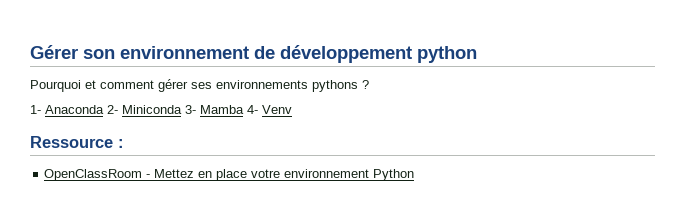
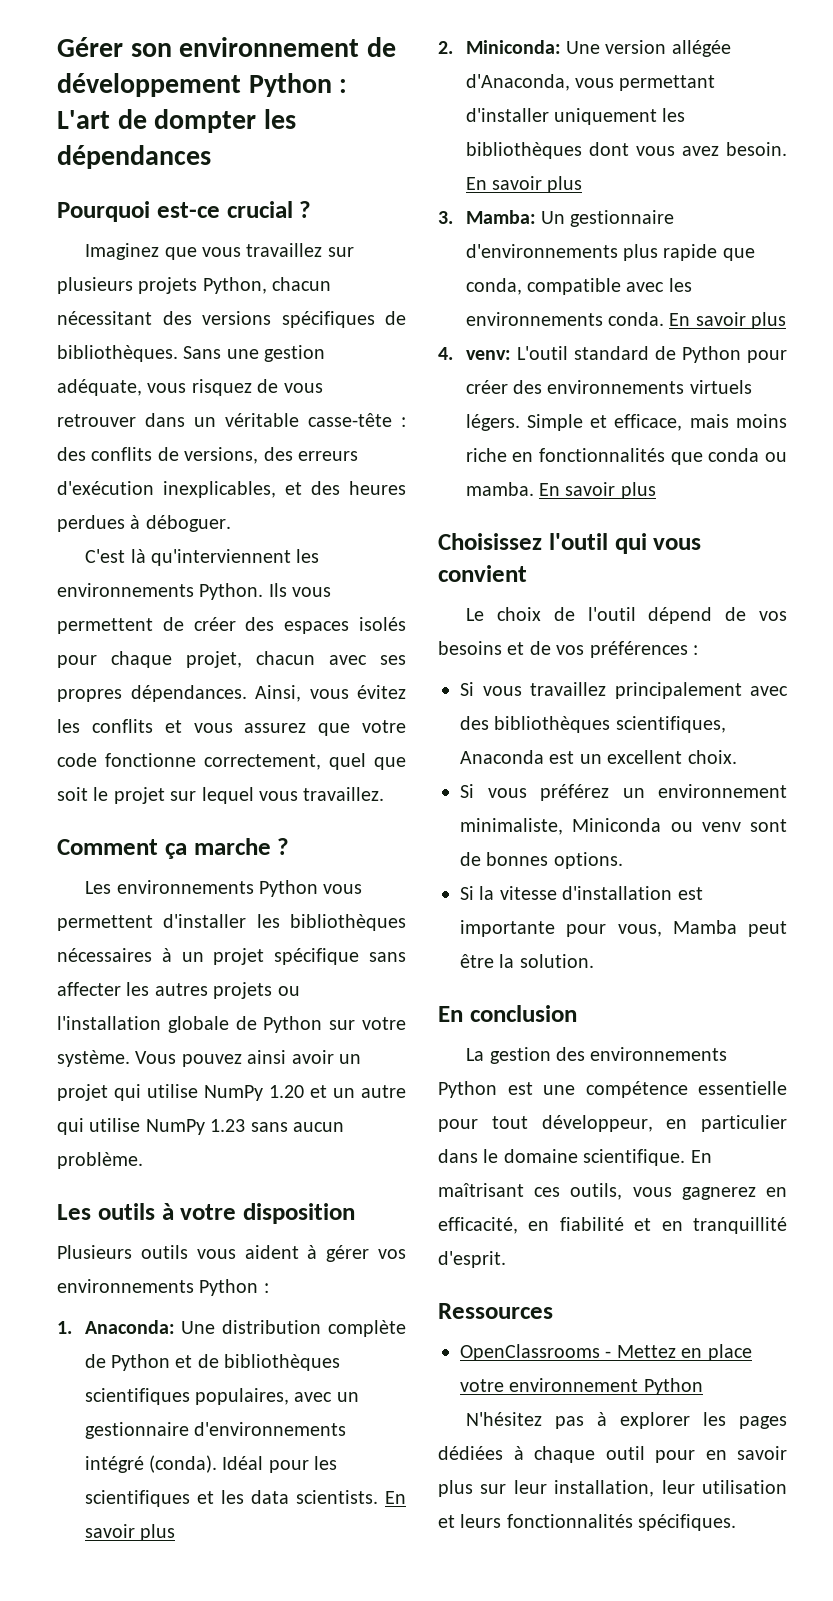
[417,46,477,63] [30,79,369,92] [30,105,292,114] [30,136,124,148] [44,169,143,181] python // Pourquoi et comment gérer ses environnements pythons ? // 1- Anaconda 2- Miniconda 3- Mamba 4- Venv // Ressource : // OpenClassRoom -> [248,73,348,97] [57,109,296,133] [57,145,211,169] [57,201,312,222] [85,243,354,260] [57,277,332,294] [57,311,406,328] [57,345,326,362] [57,379,323,396] [57,413,406,427] [57,447,358,464] [57,481,406,498] [57,515,231,532] [85,549,320,566] [57,583,332,600] [57,617,407,634] [57,651,406,668] [57,685,406,702] [57,719,406,736] [57,753,406,770] [57,787,385,804] [57,838,290,859] [85,880,363,897] [57,914,406,931] [57,948,407,965] [57,982,300,999] [57,1016,407,1033] [57,1050,361,1067] [57,1084,406,1101] [57,1118,344,1135] [57,1152,143,1169] [57,1203,355,1224] [57,1245,406,1262] [57,1279,269,1296] [57,1320,406,1337] [84,1354,341,1371] [84,1388,359,1405] [84,1422,347,1439] [84,1455,338,1473] [84,1490,406,1507] [84,1524,176,1541] [438,40,731,57] [465,74,716,91] [465,108,686,125] [465,142,787,159] [465,176,583,193] [438,210,675,227] [465,244,755,261] [465,278,692,295] [465,312,787,329] [438,346,787,363] [465,380,752,394] [465,414,787,431] [465,448,787,465] [465,482,656,499] [438,533,702,554] [438,565,527,582] [466,607,787,624] [438,641,698,658] [460,682,788,699] [460,716,726,733] [460,750,737,764] [460,784,787,801] [460,818,787,835] [460,852,623,869] [460,886,703,900] [460,920,787,937] [460,954,594,968] [438,1005,577,1022] [466,1047,728,1064] [438,1081,787,1098] [438,1115,787,1132] [438,1149,712,1166] [438,1183,787,1200] [438,1217,787,1234] [438,1251,506,1268] [438,1303,553,1319] [460,1344,600,1361] Python : L'art de dompter les dépendances // Pourquoi est-ce crucial ? // Imaginez que vous travaillez sur plusieurs projets Python, chacun nécessitant des versions spécifiques de bibliothèques. Sans une gestion adéquate, vous risquez de vous retrouver dans un véritable casse-tête : des conflits de versions, des erreurs d'exécution inexplicables, et des heures perdues à déboguer. // C'est là qu'interviennent les environnements Python. Ils vous permettent de créer des espaces isolés pour chaque projet, chacun avec ses propres dépendances. Ainsi, vous évitez les conflits et vous assurez que votre code fonctionne correctement, quel que soit le projet sur lequel vous travaillez. // Comment ça marche ? // Les environnements Python vous permettent d'installer les bibliothèques nécessaires à un projet spécifique sans affecter les autres projets ou l'installation globale de Python sur votre système. Vous pouvez ainsi avoir un projet qui utilise NumPy 1.20 et un autre qui utilise NumPy 1.23 sans aucun problème. // Les outils à votre disposition // Plusieurs outils vous aident à gérer vos environnements Python : // 1. Anaconda: Une distribution complète de Python et de bibliothèques scientifiques populaires, avec un gestionnaire d'environnements intégré (conda). Idéal pour les scientifiques et les data scientists. En savoir plus // 2. Miniconda: Une version allégée d'Anaconda, vous permettant d'installer uniquement les bibliothèques dont vous avez besoin. En savoir plus // 3. Mamba: Un gestionnaire d'environnements plus rapide que conda, compatible avec les environnements conda. En savoir plus // 4. venv: L'outil standard de Python pour créer des environnements virtuels légers. Simple et efficace, mais moins riche en fonctionnalités que conda ou mamba. En savoir plus // Choisissez l'outil qui vous convient // Le choix de l'outil dépend de vos besoins et de vos préférences : // Si vous travaillez principalement avec des bibliothèques scientifiques, Anaconda est un excellent choix. // Si vous préférez un environnement minimaliste, Miniconda ou venv sont de bonnes options. // Si la vitesse d'installation est importante pour vous, Mamba peut être la solution. // En conclusion // La gestion des environnements Python est une compétence essentielle pour tout développeur, en particulier dans le domaine scientifique. En maîtrisant ces outils, vous gagnerez en efficacité, en fiabilité et en tranquillité d'esprit. // Ressources // OpenClassrooms
(415, 175) none -> [466,1412,787,1429] [438,1446,787,1463] [438,1480,787,1497] [438,1514,737,1531] // N'hésitez pas à explorer les pages dédiées à chaque outil pour en savoir plus sur leur installation, leur utilisation et leurs fonctionnalités spécifiques.

